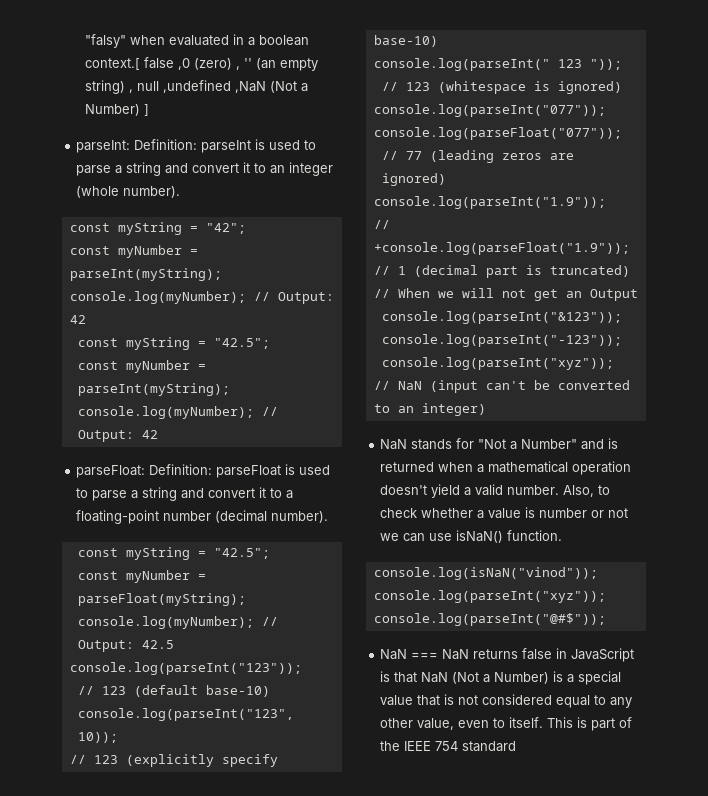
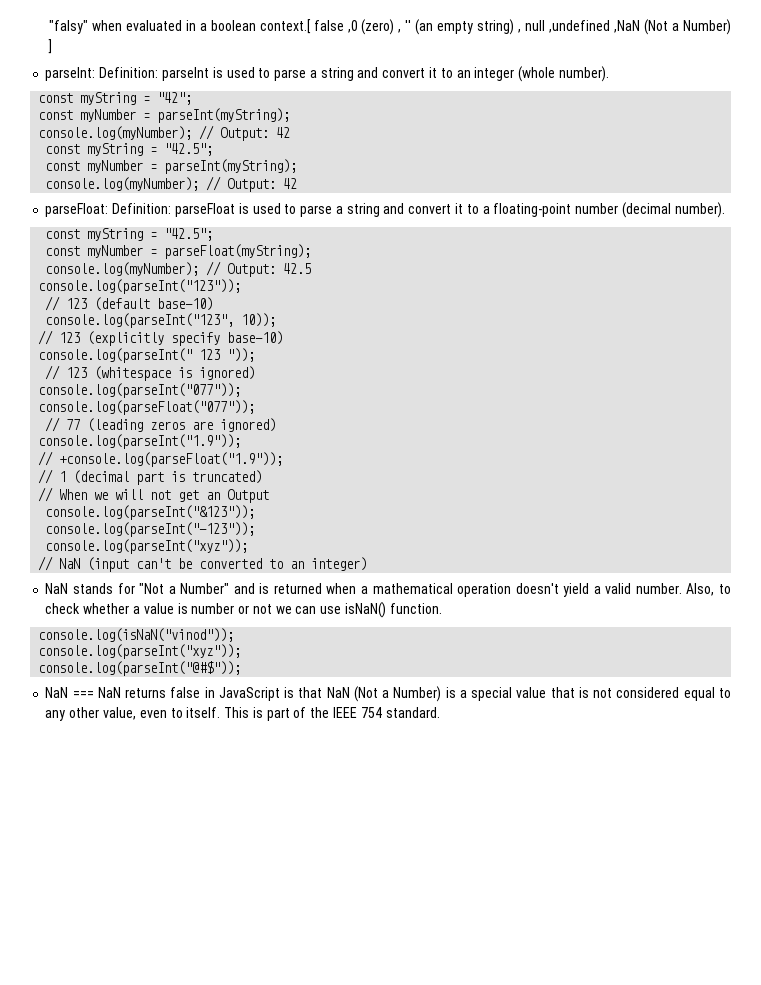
[462,741,517,752] standard -> [385,707,440,718] standard.

